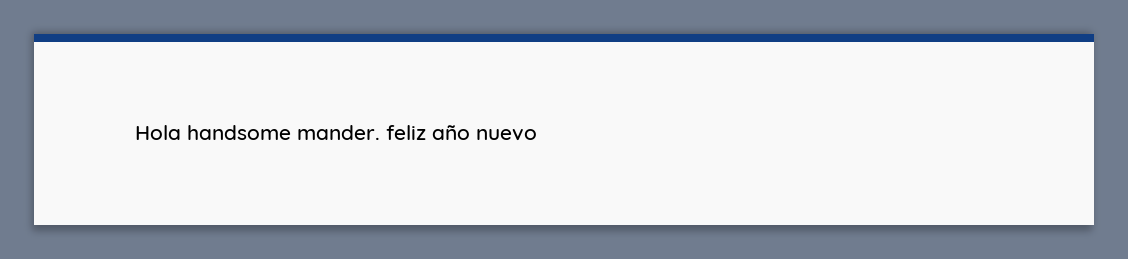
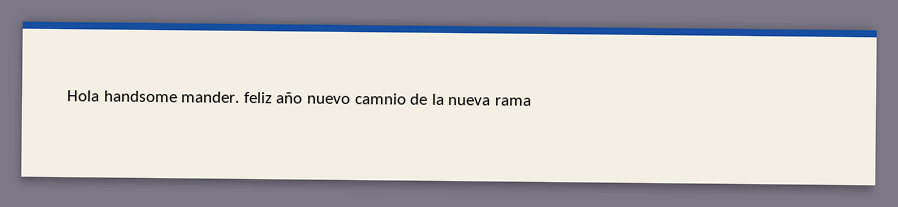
(537, 135) none -> [353,93,532,106] camnio de la nueva rama

